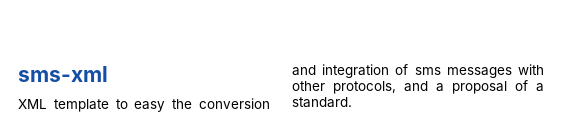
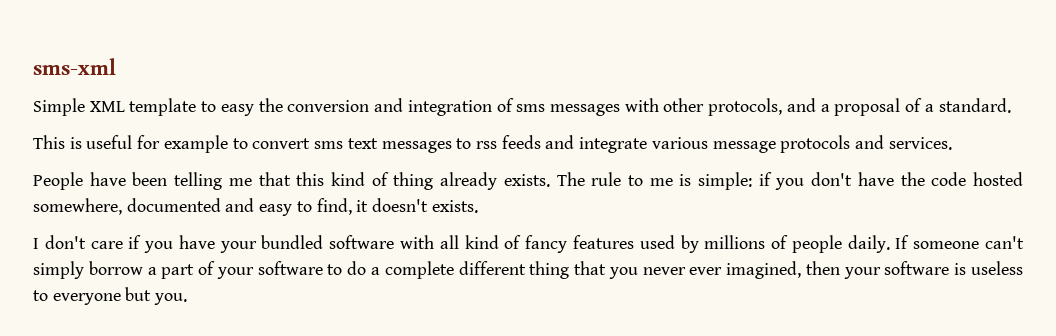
(108, 74) none -> [33,98,85,116] Simple
(352, 102) none -> [33,135,952,153] [33,172,1024,190] [33,198,478,216] [33,235,1024,253] [33,261,1023,279] [33,287,188,305] // This is useful for example to convert sms text messages to rss feeds and integrate various message protocols and services. // People have been telling me that this kind of thing already exists. The rule to me is simple: if you don't have the code hosted somewhere, documented and easy to find, it doesn't exists. // I don't care if you have your bundled software with all kind of fancy features used by millions of people daily. If someone can't simply borrow a part of your software to do a complete different thing that you never ever imagined, then your software is useless to everyone but you.

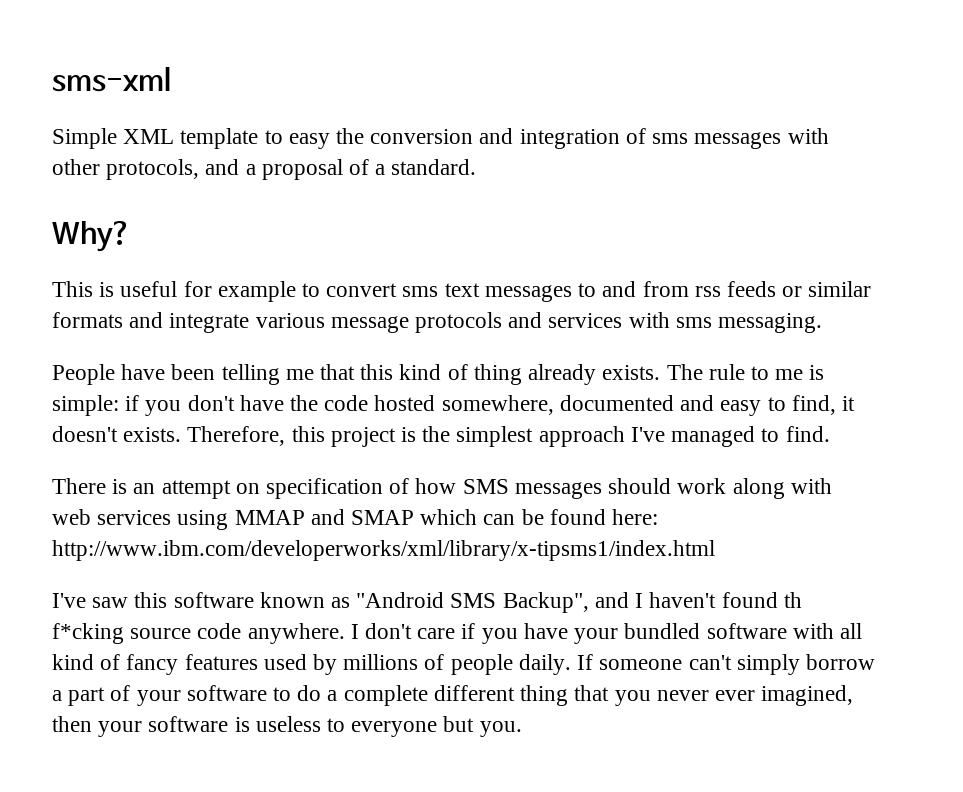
(1011, 105) none -> [52,221,131,252] // Why?
[475,135,541,149] rss feeds -> [602,281,872,297] [52,312,123,328] and from rss feeds or similar formats
[888,137,952,150] services. -> [548,312,823,333] services with sms messaging.
(478, 206) // -> [187,426,830,447] [52,478,832,499] [52,509,659,530] [52,540,715,561] [52,592,802,613] [52,623,345,644] Therefore, this project is the simplest approach I've managed to find. // There is an attempt on specification of how SMS messages should work along with web services using MMAP and SMAP which can be found here: http://www.ibm.com/developerworks/xml/library/x-tipsms1/index.html // I've saw this software known as "Android SMS Backup", and I haven't found th f*cking source code anywhere.

